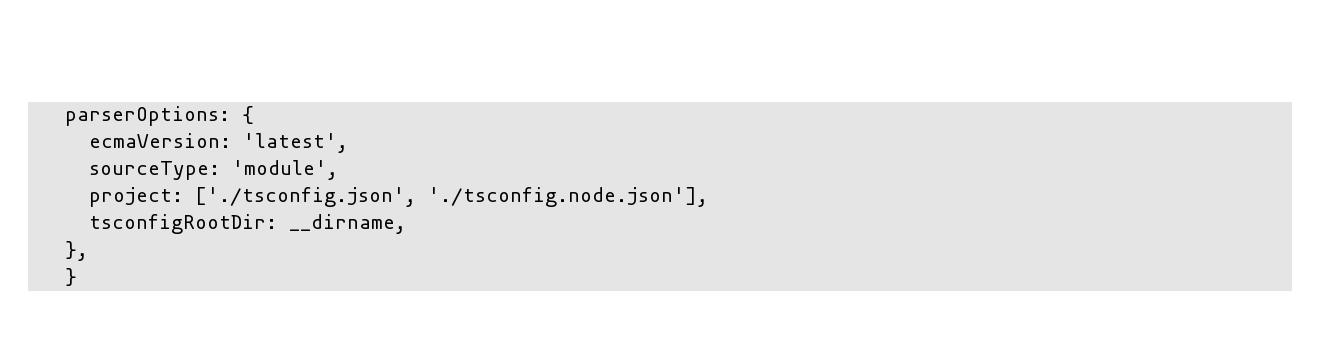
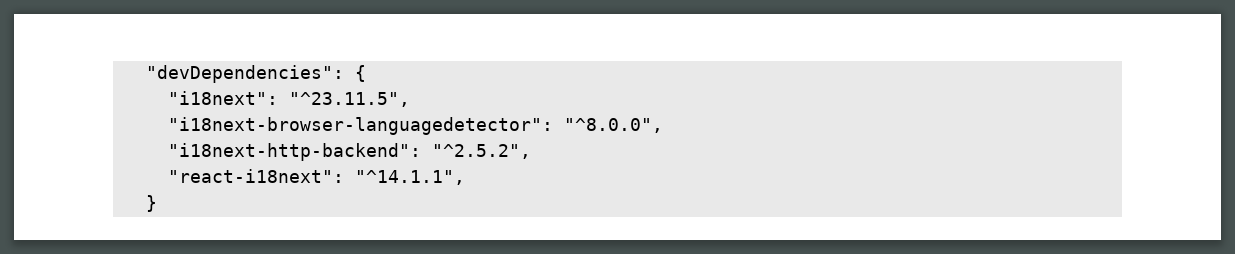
[64,106,230,126] parserOptions: -> [145,65,344,83] "devDependencies":
[88,133,348,153] [88,160,338,180] [88,187,708,207] [88,214,406,234] [64,241,88,261] ecmaVersion: 'latest', // sourceType: 'module', // project: ['./tsconfig.json', './tsconfig.node.json'], // tsconfigRootDir: __dirname, // }, -> [167,91,410,107] [167,117,663,135] [167,143,531,161] [167,169,465,185] "i18next": "^23.11.5", // "i18next-browser-languagedetector": "^8.0.0", // "i18next-http-backend": "^2.5.2", // "react-i18next": "^14.1.1",

